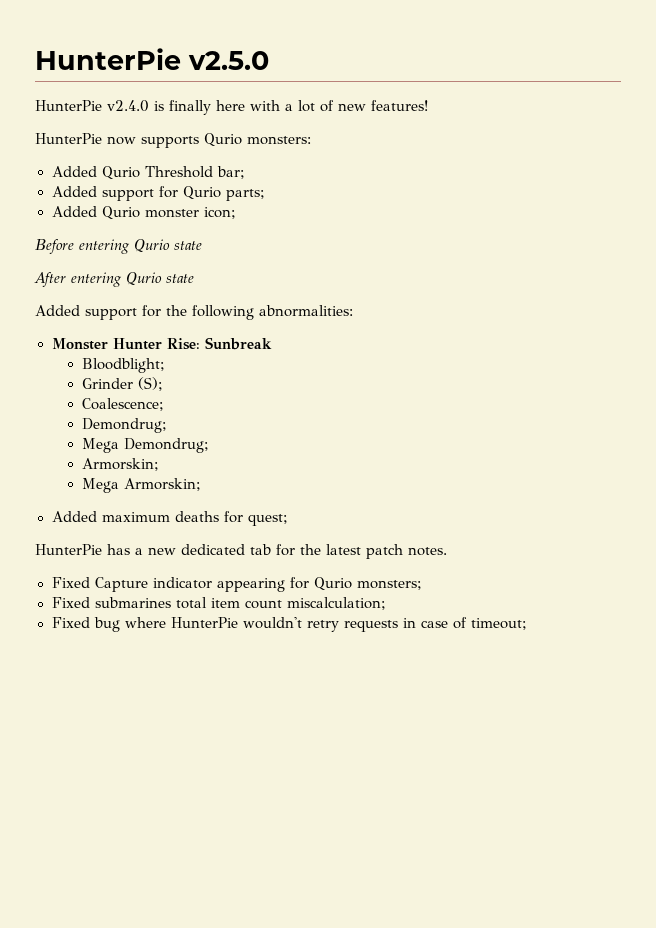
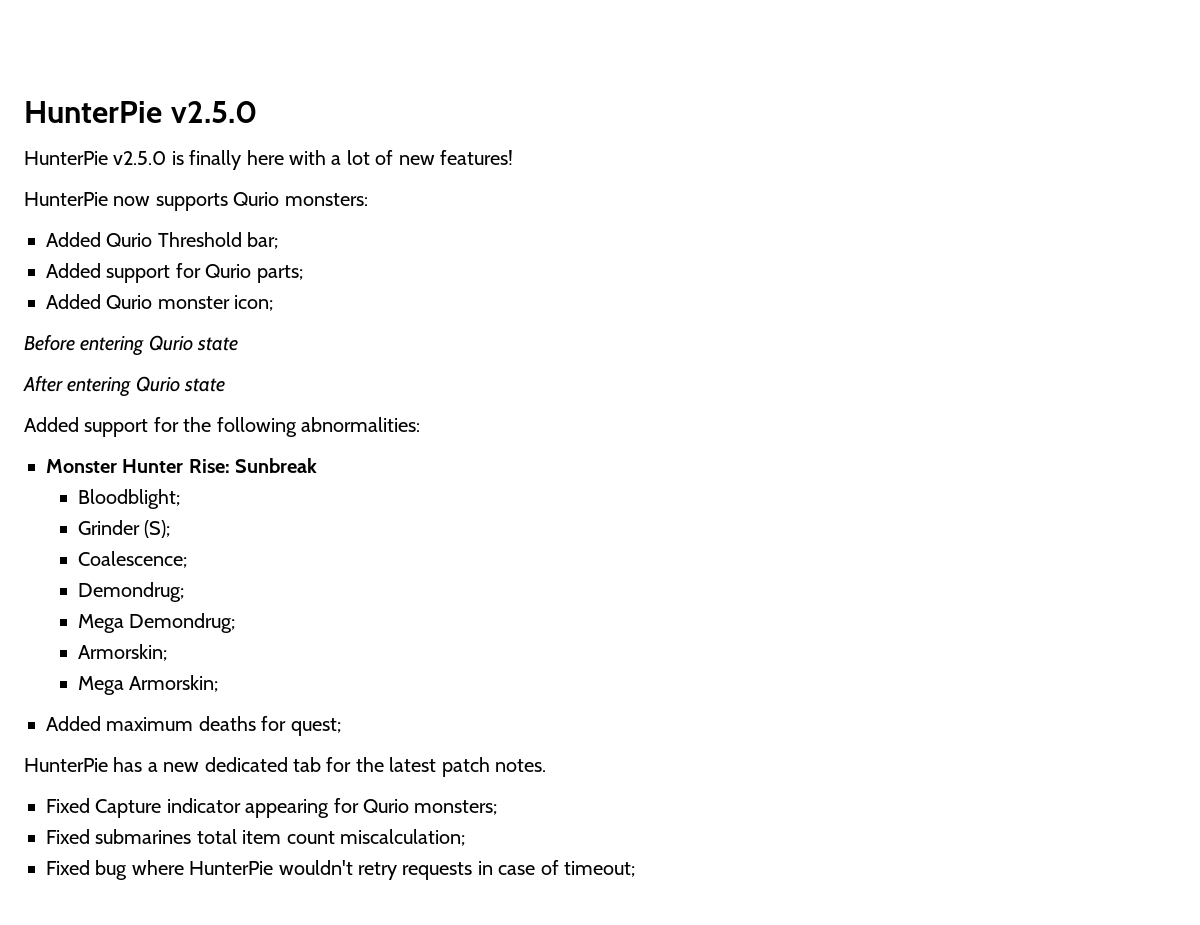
[107,100,149,112] v2.4.0 -> [113,151,167,165] v2.5.0

